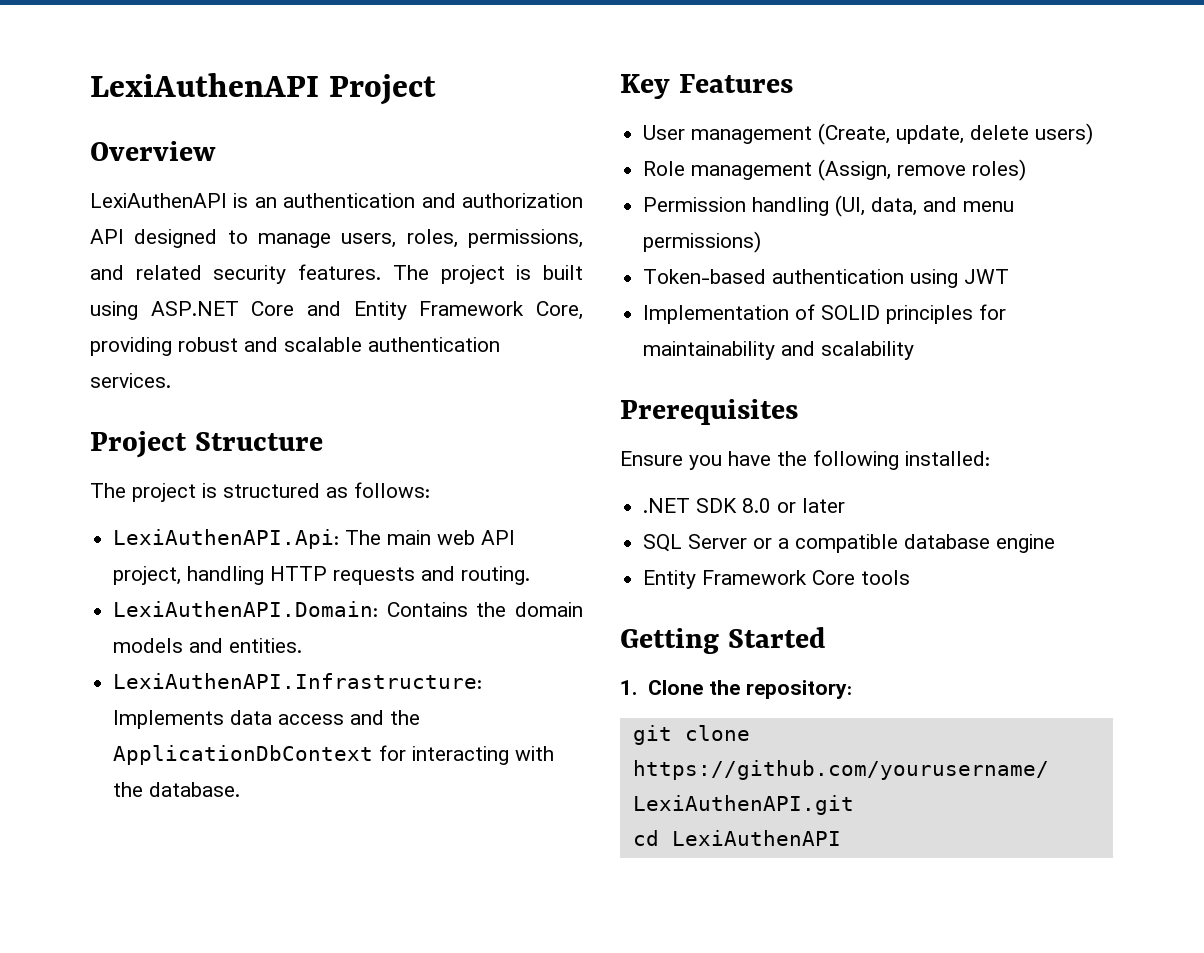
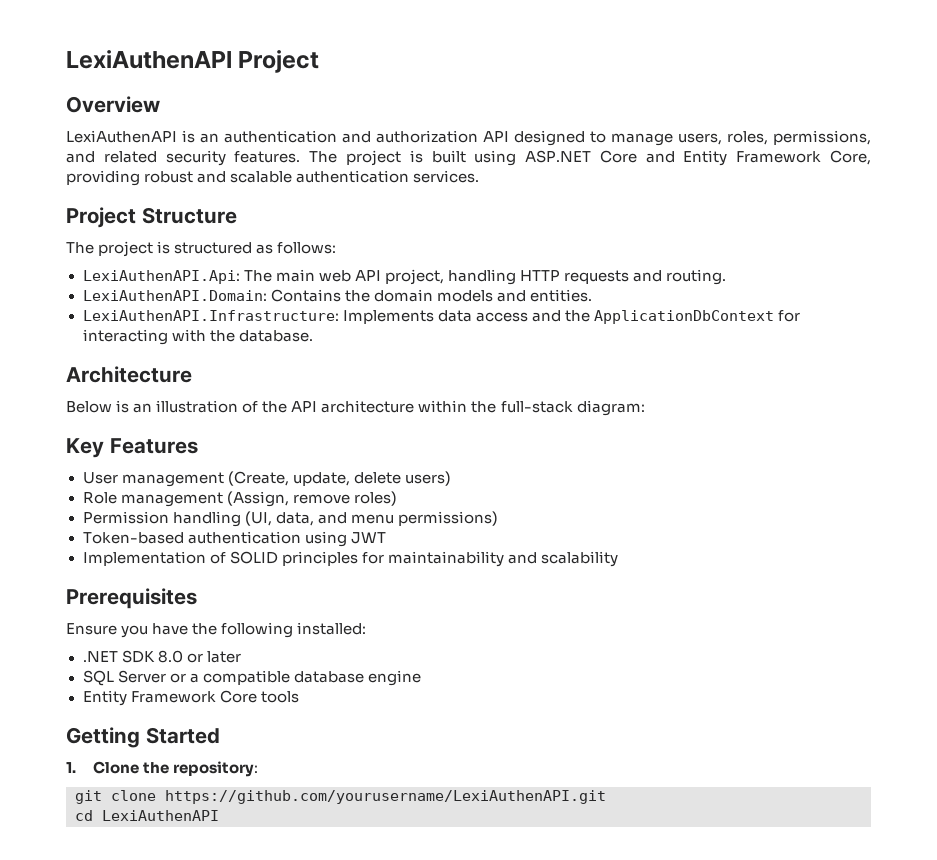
(241, 789) none -> [66,366,192,383] [66,400,645,416] // Architecture // Below is an illustration of the API architecture within the full-stack diagram:

